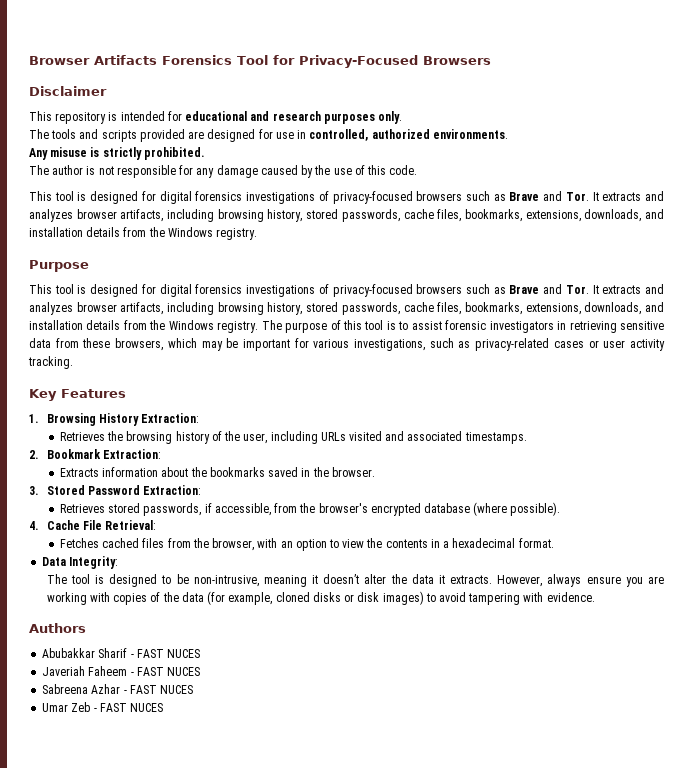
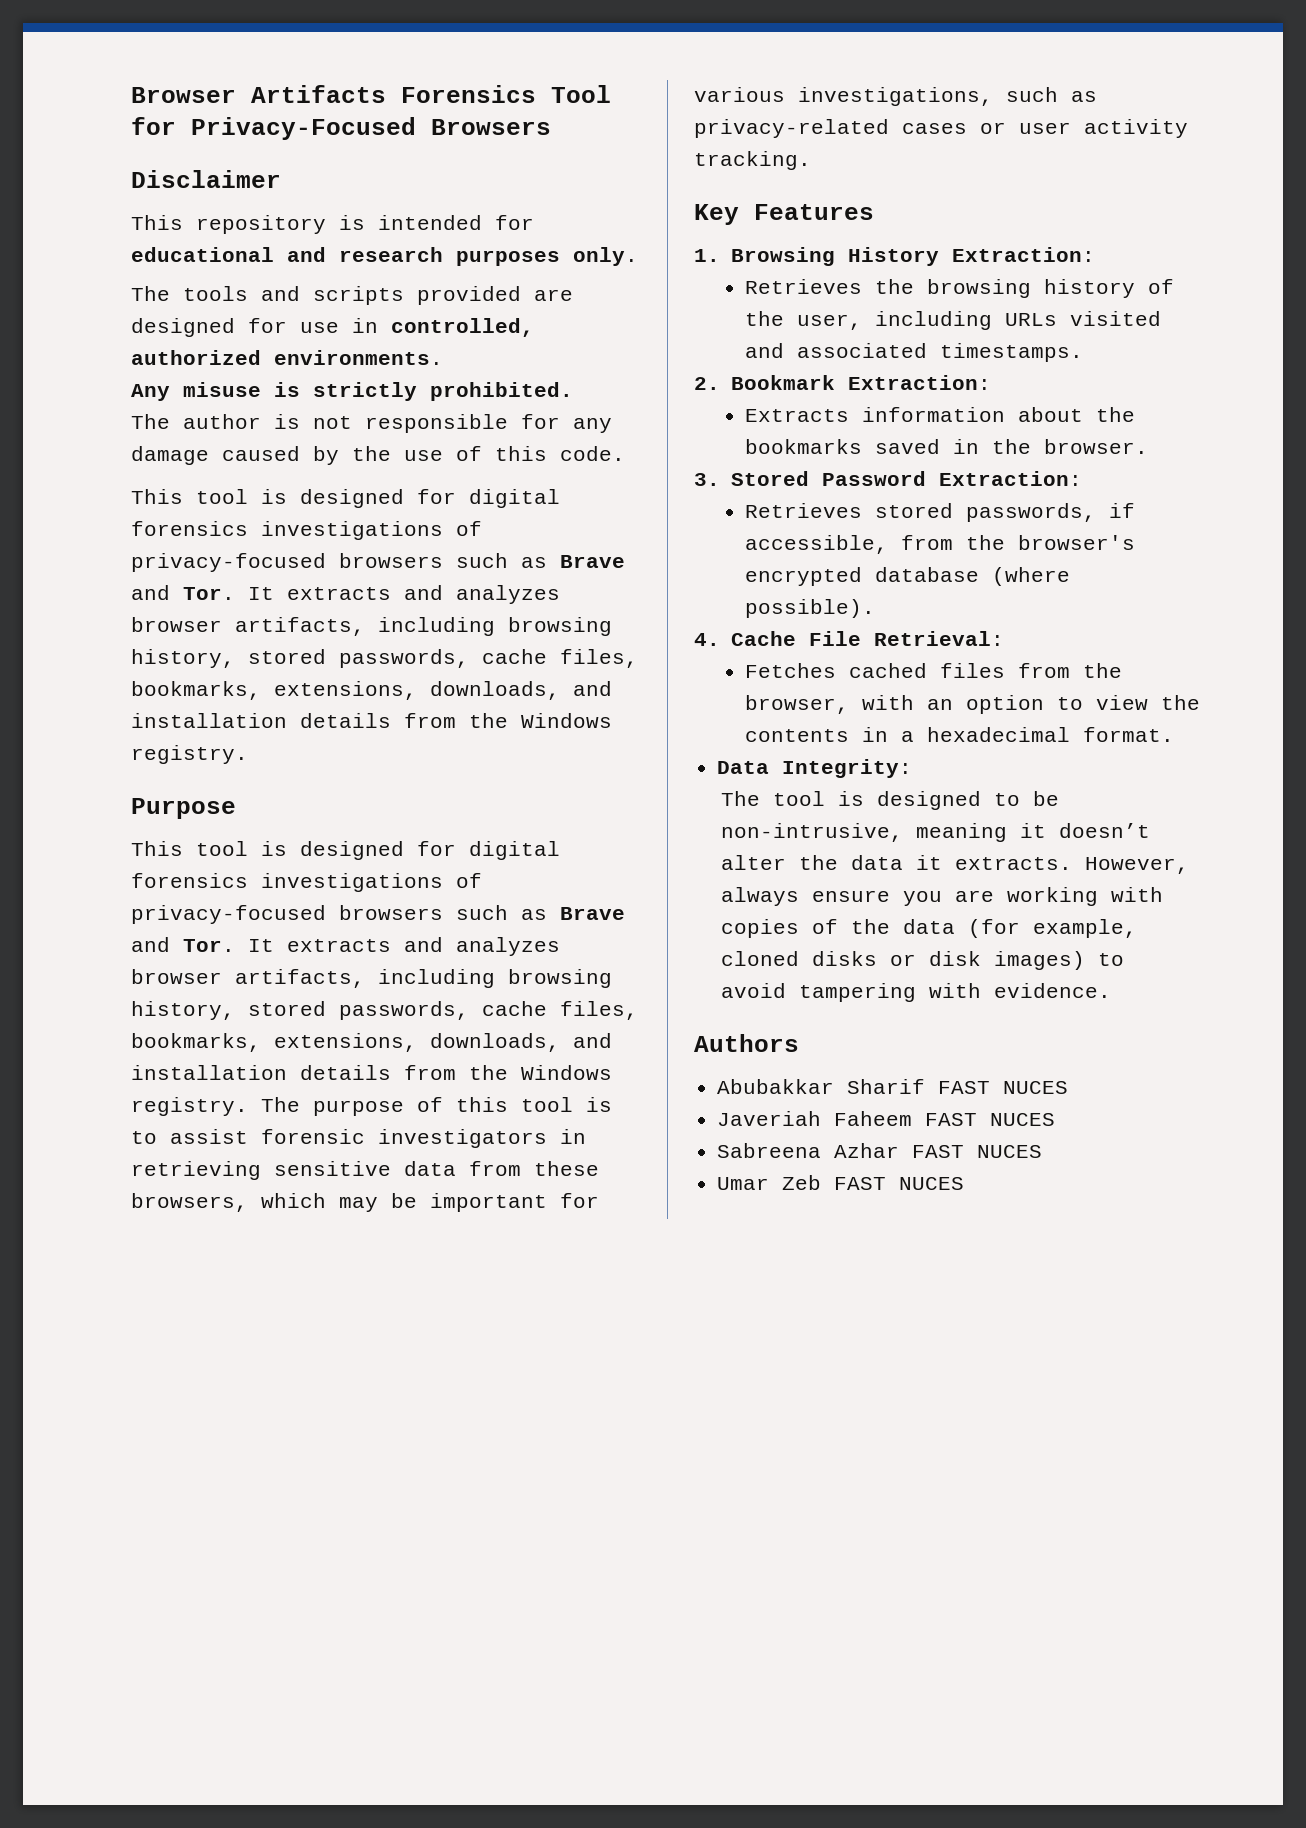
[130,654,134,658] - -> (926, 1086) none
[130,672,134,676] - -> (913, 1118) none
[123,690,127,694] - -> (900, 1150) none
[93,708,97,712] - -> (822, 1182) none

